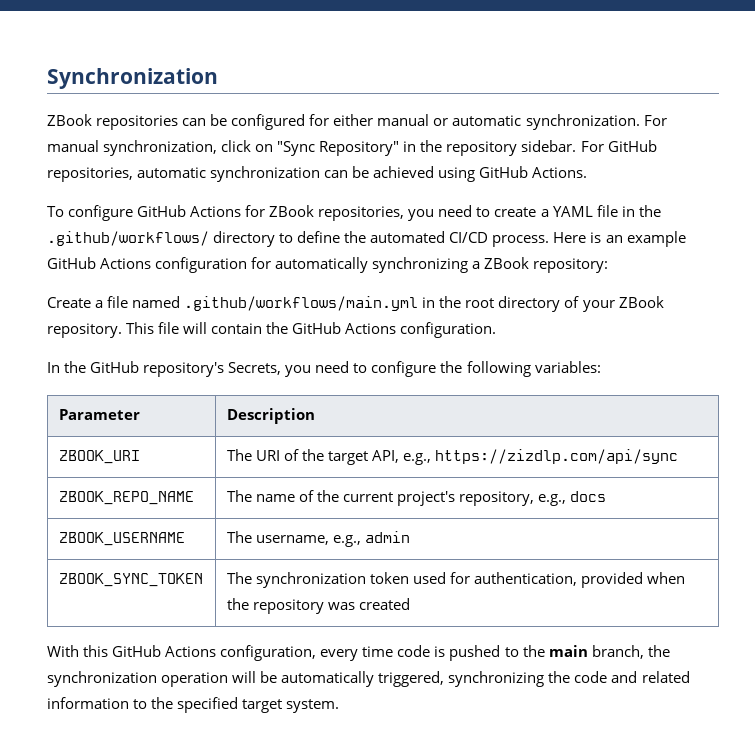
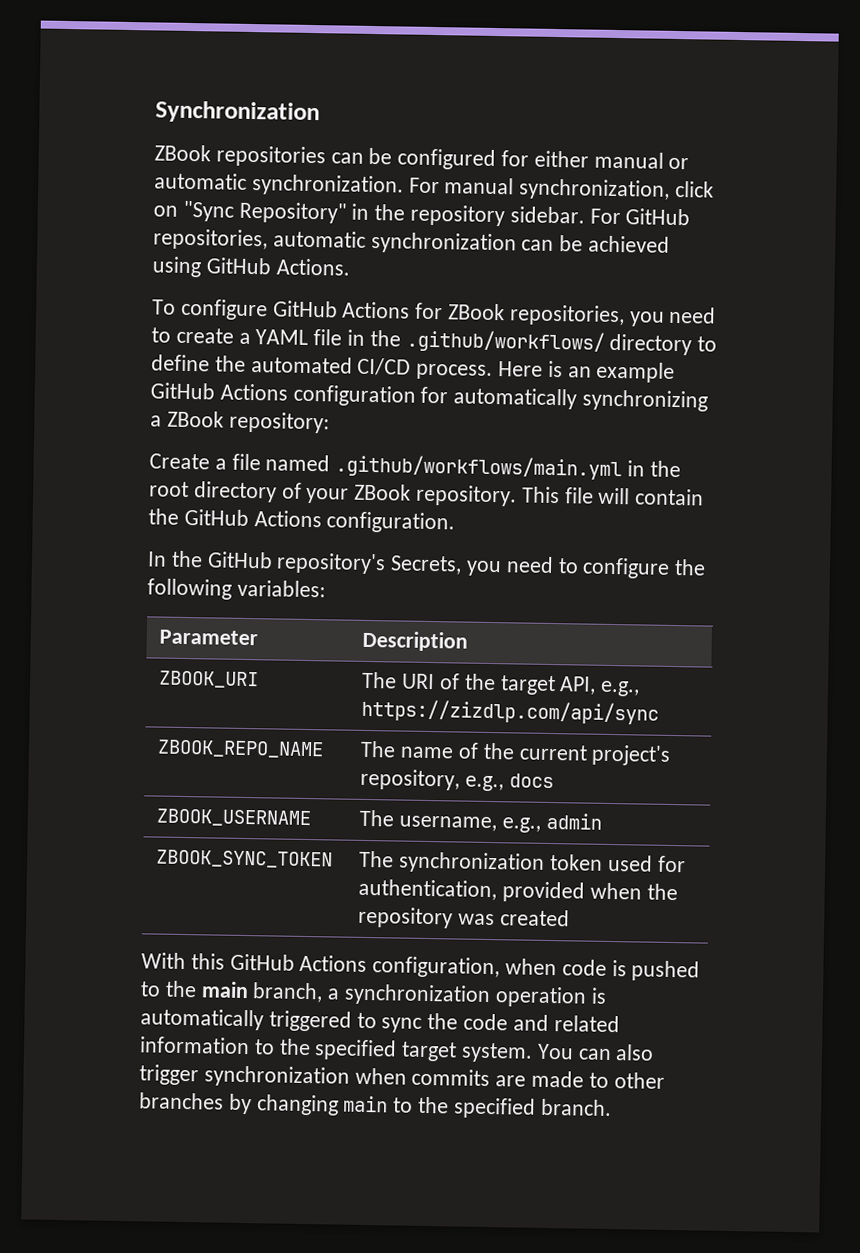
[320,646,394,661] every time -> [505,958,558,976] when
[647,645,670,657] the -> [327,988,341,1000] a
[232,671,545,687] will be automatically triggered, synchronizing -> [590,987,607,1004] [140,1008,423,1033] is automatically triggered to sync
(340, 706) none -> [536,1043,655,1061] [139,1064,665,1089] [139,1092,612,1119] You can also trigger synchronization when commits are made to other branches by changing main to the specified branch.

